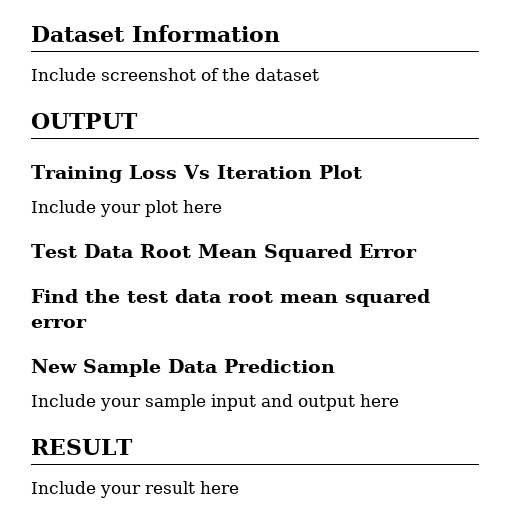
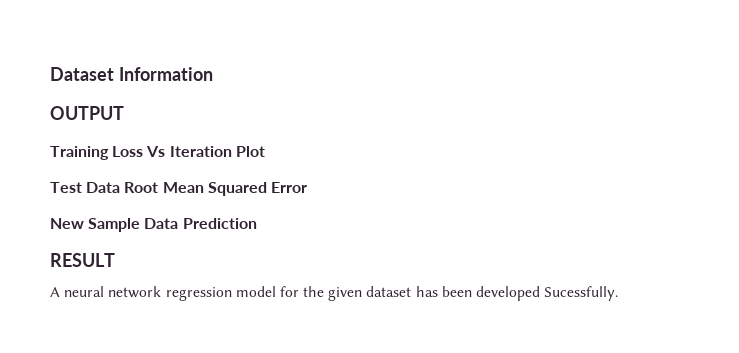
[31,68,319,81] // Include screenshot of the dataset -> (213, 74) none
[31,200,222,217] // Include your plot here -> (265, 151) none
[31,289,430,307] [31,319,87,328] [31,359,335,377] [31,394,399,411] [31,439,133,455] [31,481,239,498] Find the test data root mean squared error // New Sample Data Prediction // Include your sample input and output here // RESULT // Include your result here -> [50,218,257,232] [50,253,115,267] [50,286,619,301] New Sample Data Prediction // RESULT // A neural network regression model for the given dataset has been developed Sucessfully.

